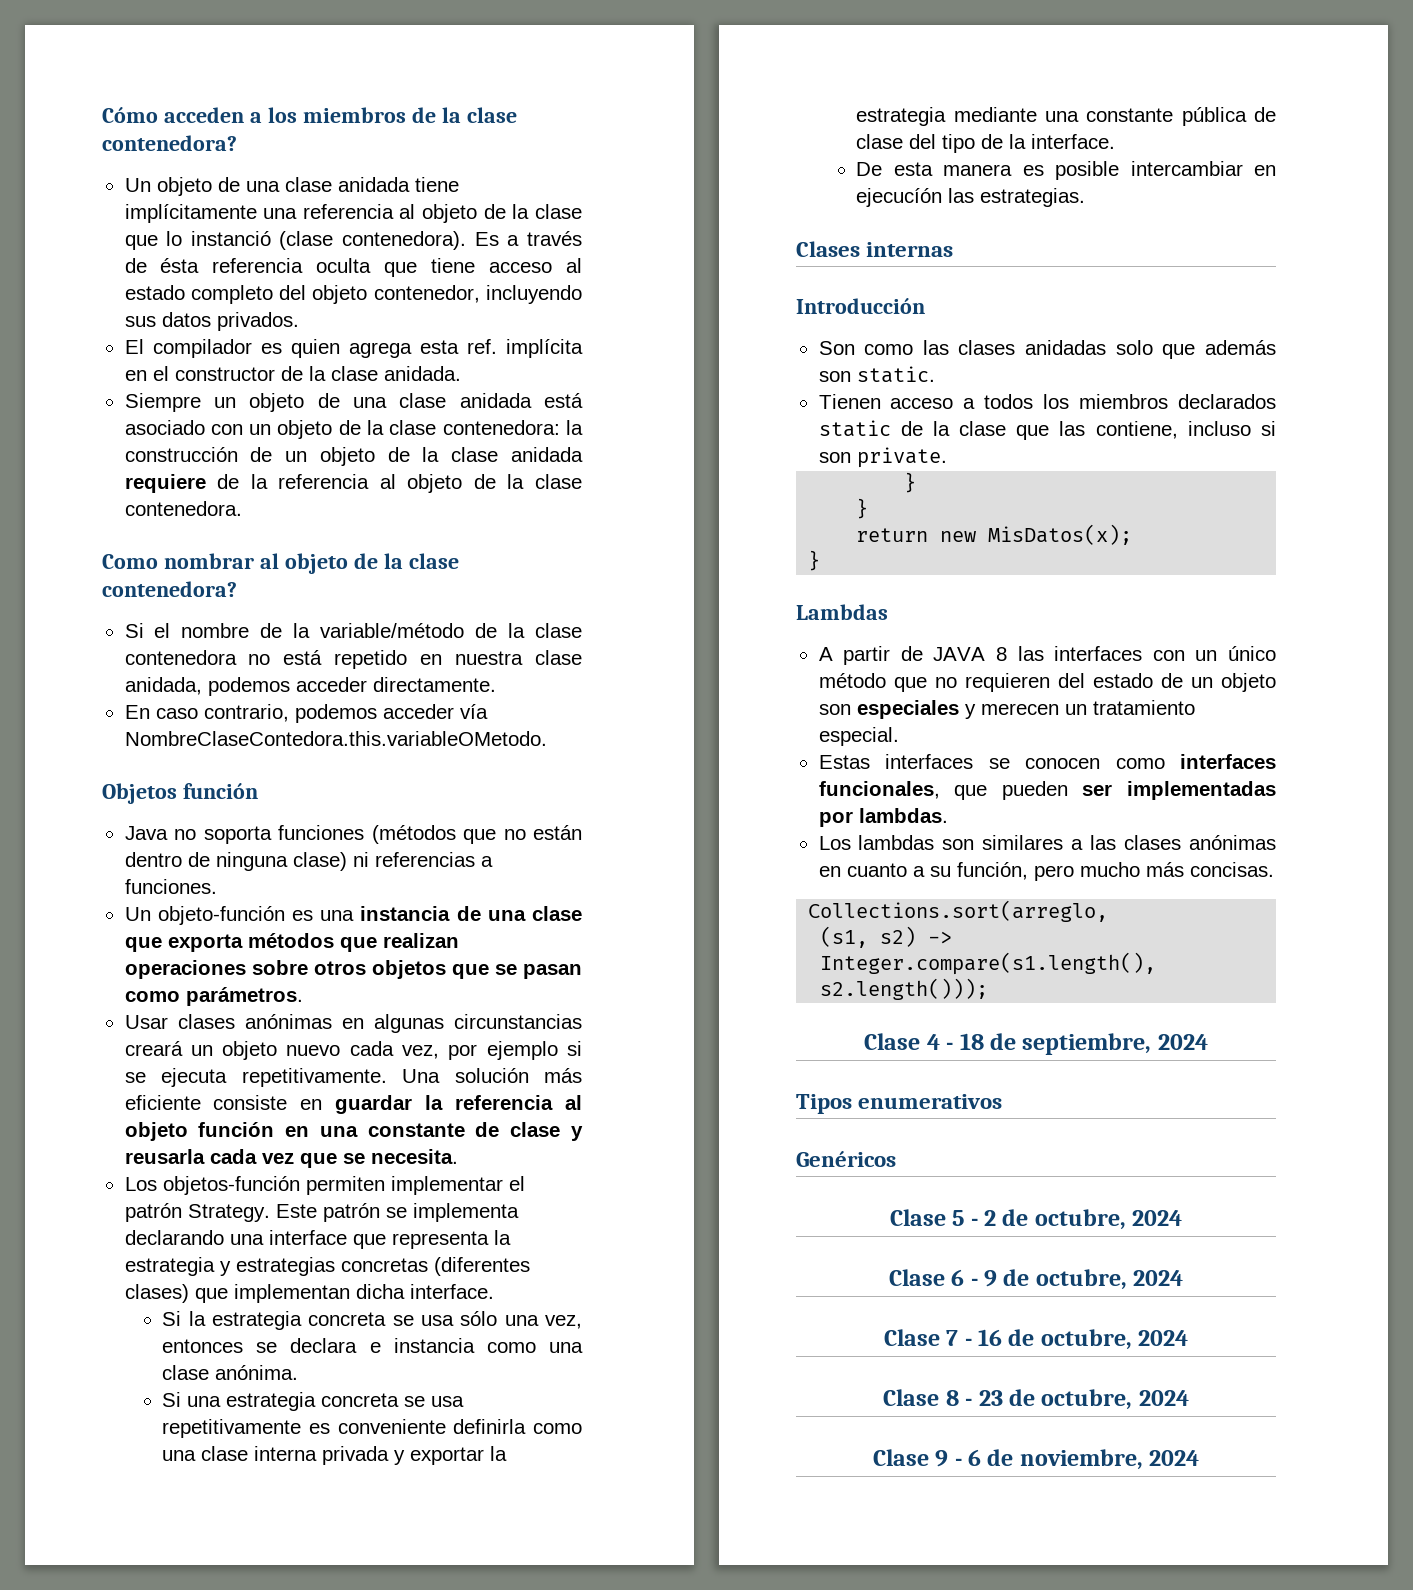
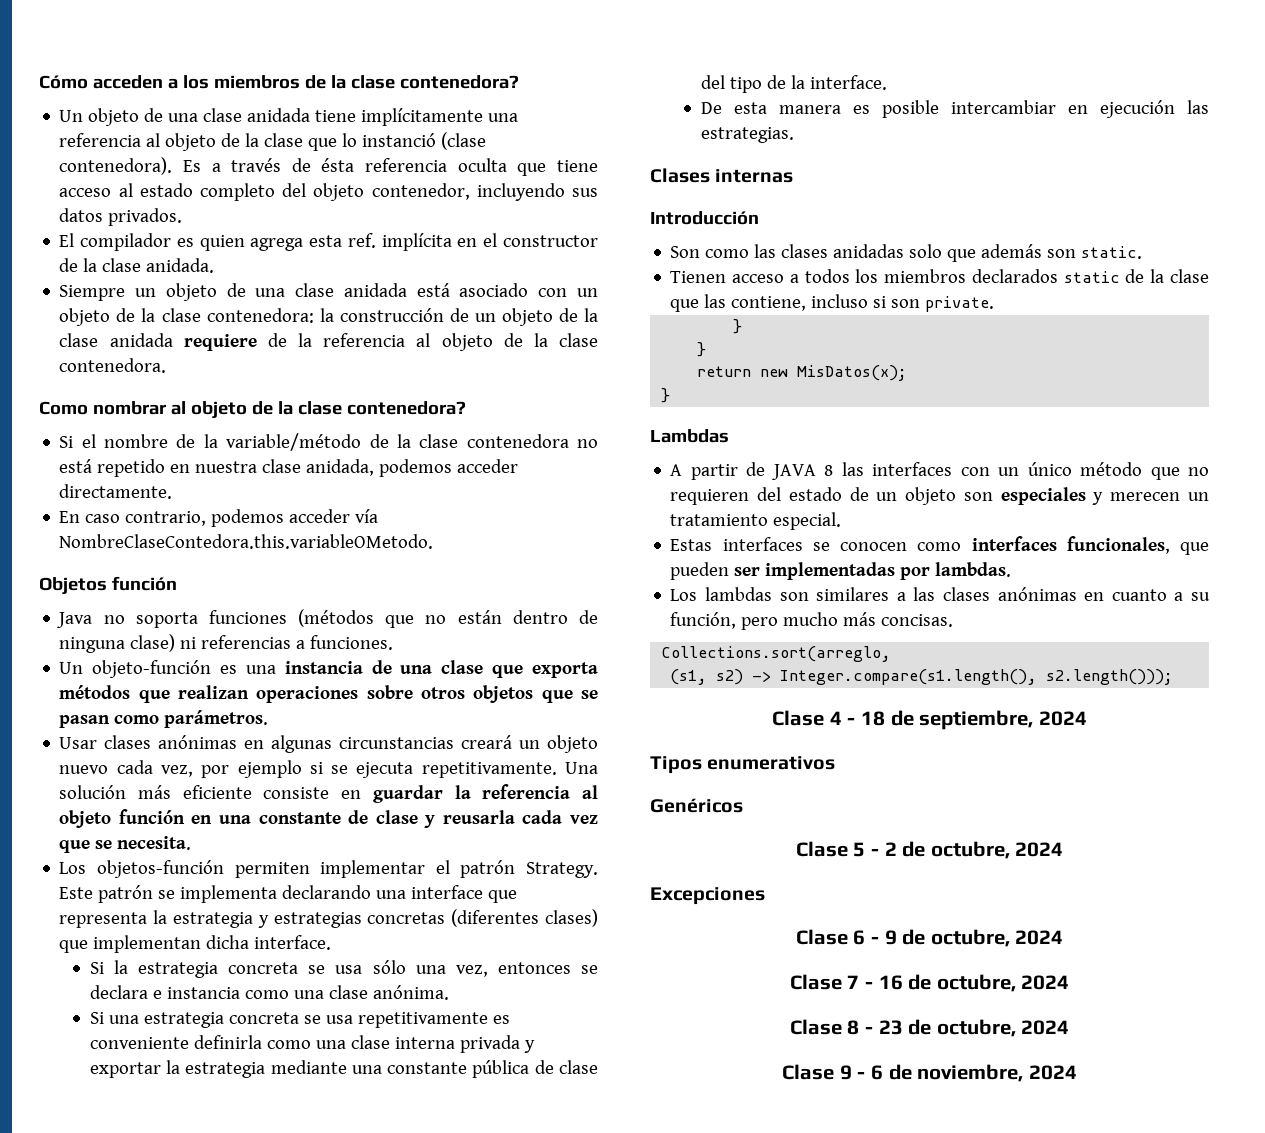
[856,188,943,207] ejecucíón -> [1099,100,1175,118] ejecución
(1183, 1218) none -> [650,887,765,905] // Excepciones

